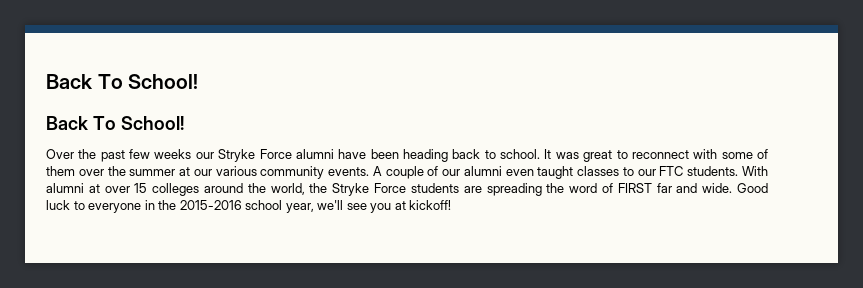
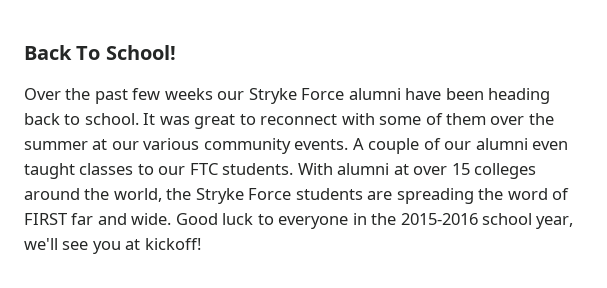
[46,74,199,89] [46,116,184,130] Back To School! // Back To School! -> [24,45,176,60] Back To School!

